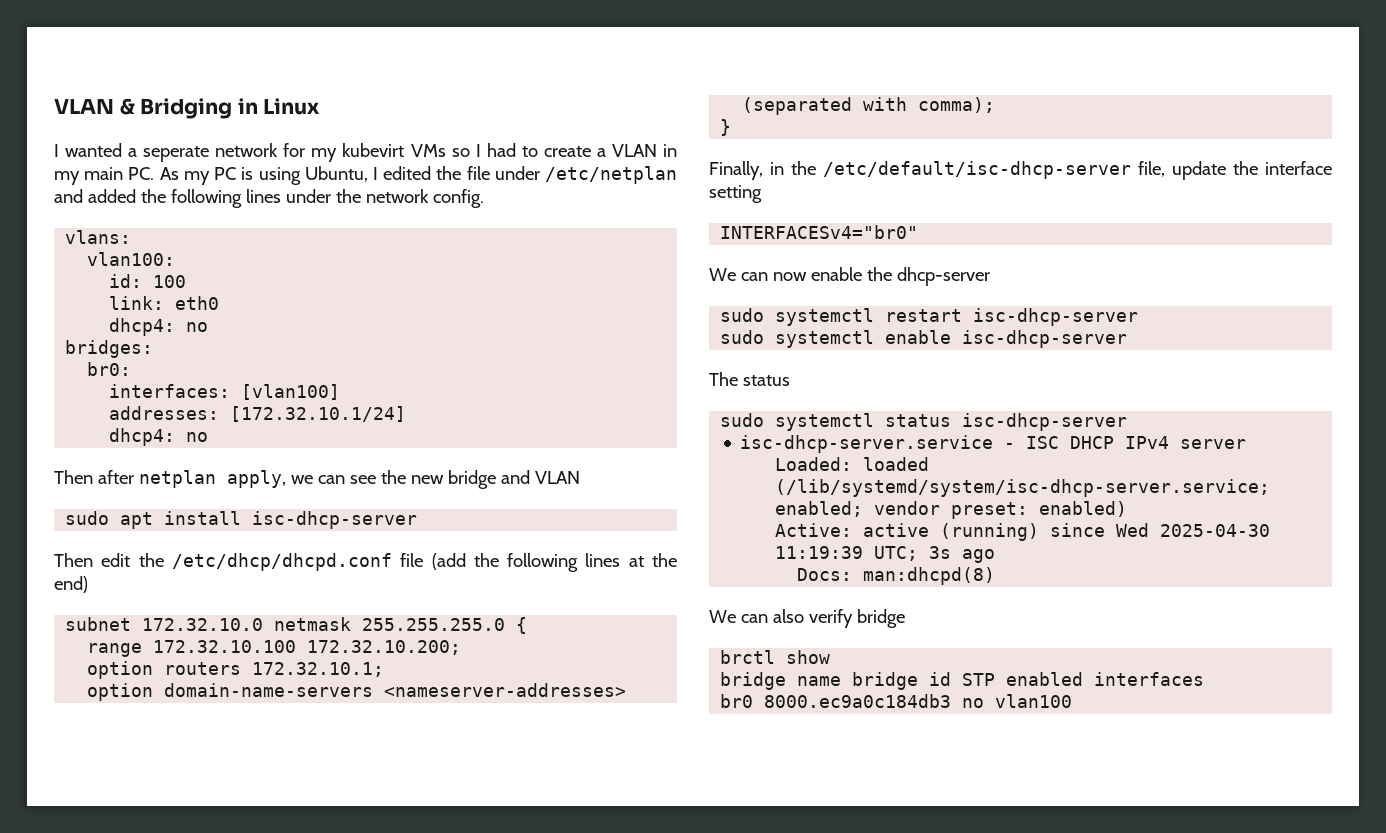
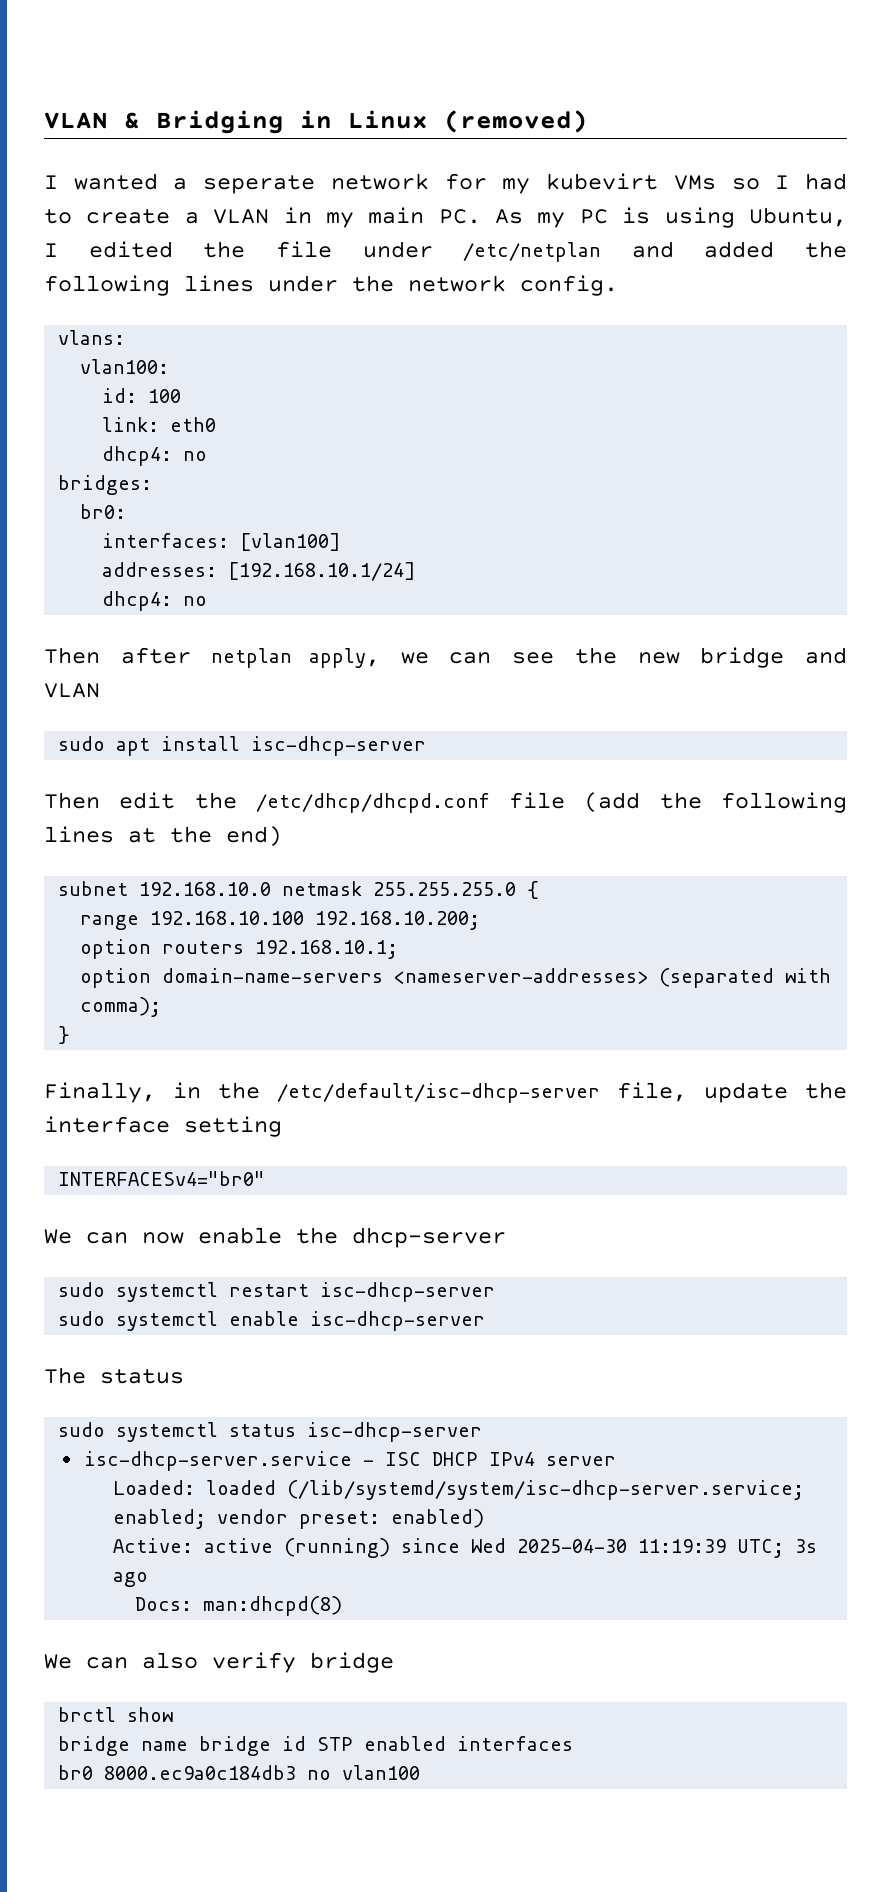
(321, 106) none -> [444,110,588,133] (removed)
[230,406,407,422] [172.32.10.1/24] -> [228,562,417,581] [192.168.10.1/24]
[142,618,264,631] 172.32.10.0 -> [139,882,272,896] 192.168.10.0
[153,640,462,655] 172.32.10.100 172.32.10.200; -> [150,911,481,930] 192.168.10.100 192.168.10.200;
[252,662,385,677] 172.32.10.1; -> [255,940,399,959] 192.168.10.1;

